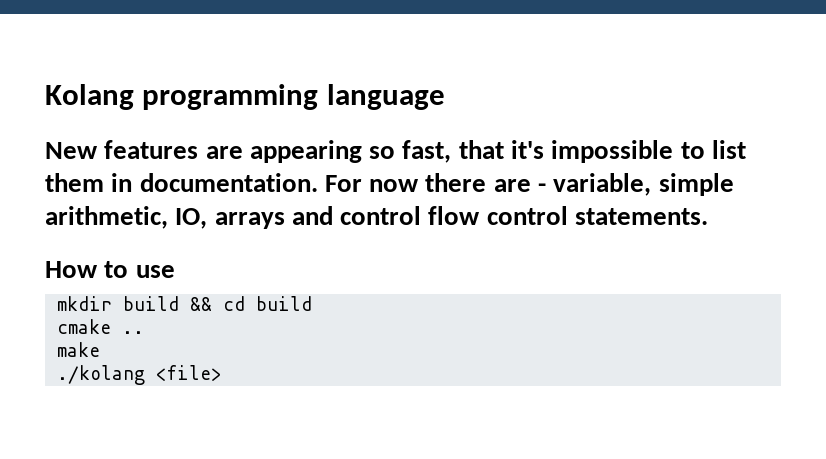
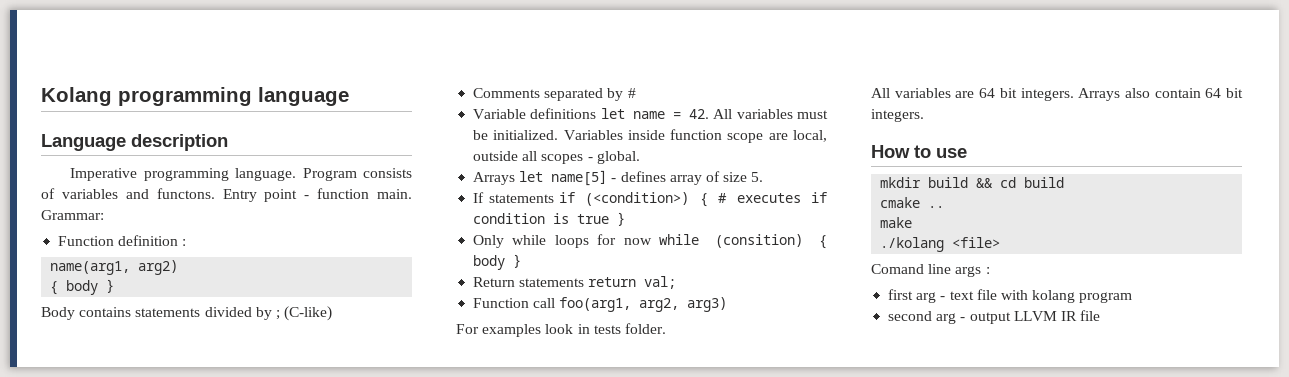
[45,140,746,163] [45,173,734,196] [45,206,709,229] New features are appearing so fast, that it's impossible to list them in documentation. For now there are - variable, simple arithmetic, IO, arrays and control flow control statements. -> [41,134,228,151] [70,168,412,181] [41,188,412,202] [41,210,104,220] [58,235,187,246] [50,260,179,275] [50,279,115,295] [41,306,333,321] [473,88,636,101] [473,108,828,119] [473,129,827,143] [473,151,640,164] [473,170,764,186] [473,192,827,207] [473,212,626,226] [473,234,827,249] [473,254,522,270] [473,276,677,289] [473,297,728,312] [456,323,666,337] [871,88,1243,101] [871,109,924,122] Language description // Imperative programming language. Program consists of variables and functons. Entry point - function main. Grammar: // Function definition : // name(arg1, arg2) // { body } // Body contains statements divided by ; (C-like) // Comments separated by # // Variable definitions let name = 42. All variables must be initialized. Variables inside function scope are local, outside all scopes - global. // Arrays let name[5] - defines array of size 5. // If statements if (<condition>) { # executes if condition is true } // Only while loops for now while (consition) { body } // Return statements return val; // Function call foo(arg1, arg2, arg3) // For examples look in tests folder. // All variables are 64 bit integers. Arrays also contain 64 bit integers.
(222, 373) none -> [871,264,990,277] [888,289,1133,303] [888,310,1101,324] // Comand line args : // first arg - text file with kolang program // second arg - output LLVM IR file

